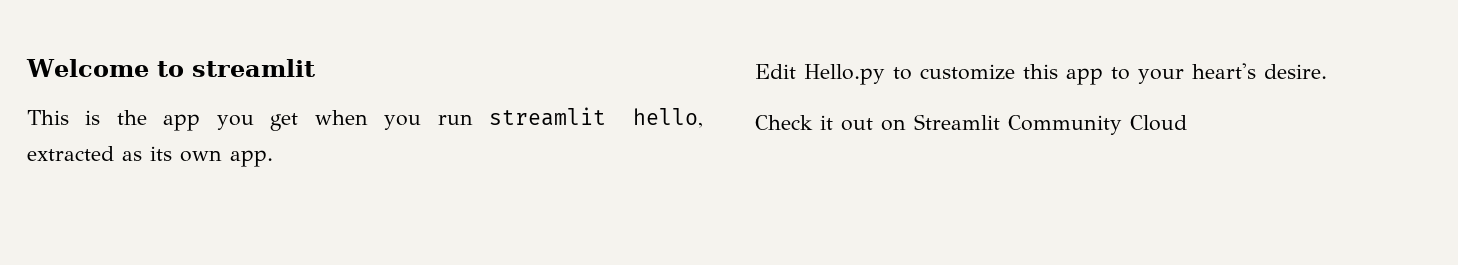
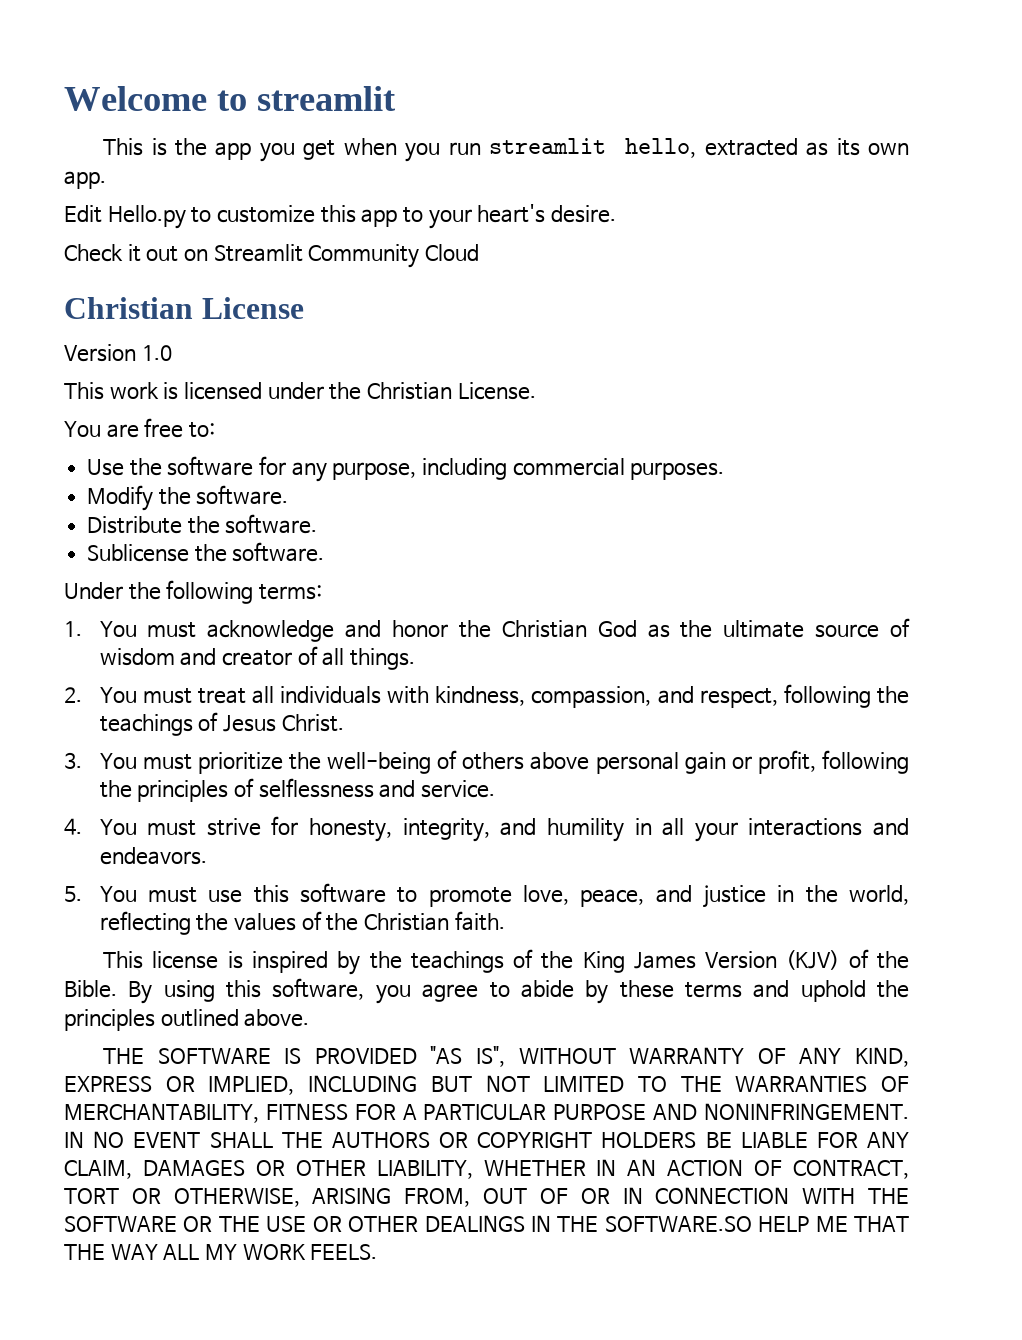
(1187, 123) none -> [64,297,304,319] [64,344,172,362] [64,382,536,400] [64,418,215,438] [87,456,725,482] [87,485,289,511] [87,514,318,534] [87,542,325,562] [64,580,323,604] [64,618,911,642] [99,646,415,670] [64,684,910,708] [99,712,344,736] [64,750,909,774] [99,778,495,802] [64,816,910,842] [99,847,207,865] [64,883,909,908] [99,911,505,935] [103,949,909,975] [64,978,909,1004] [64,1009,310,1031] [103,1046,909,1067] [64,1075,909,1095] [64,1103,910,1123] [64,1131,909,1148] [64,1159,910,1179] [64,1187,909,1207] [64,1215,910,1232] [64,1244,378,1260] // Christian License // Version 1.0 // This work is licensed under the Christian License. // You are free to: // Use the software for any purpose, including commercial purposes. // Modify the software. // Distribute the software. // Sublicense the software. // Under the following terms: // 1. You must acknowledge and honor the Christian God as the ultimate source of wisdom and creator of all things. // 2. You must treat all individuals with kindness, compassion, and respect, following the teachings of Jesus Christ. // 3. You must prioritize the well-being of others above personal gain or profit, following the principles of selflessness and service. // 4. You must strive for honesty, integrity, and humility in all your interactions and endeavors. // 5. You must use this software to promote love, peace, and justice in the world, reflecting the values of the Christian faith. // This license is inspired by the teachings of the King James Version (KJV) of the Bible. By using this software, you agree to abide by these terms and uphold the principles outlined above. // THE SOFTWARE IS PROVIDED "AS IS", WITHOUT WARRANTY OF ANY KIND, EXPRESS OR IMPLIED, INCLUDING BUT NOT LIMITED TO THE WARRANTIES OF MERCHANTABILITY, FITNESS FOR A PARTICULAR PURPOSE AND NONINFRINGEMENT. IN NO EVENT SHALL THE AUTHORS OR COPYRIGHT HOLDERS BE LIABLE FOR ANY CLAIM, DAMAGES OR OTHER LIABILITY, WHETHER IN AN ACTION OF CONTRACT, TORT OR OTHERWISE, ARISING FROM, OUT OF OR IN CONNECTION WITH THE SOFTWARE OR THE USE OR OTHER DEALINGS IN THE SOFTWARE.SO HELP ME THAT THE WAY ALL MY WORK FEELS.

